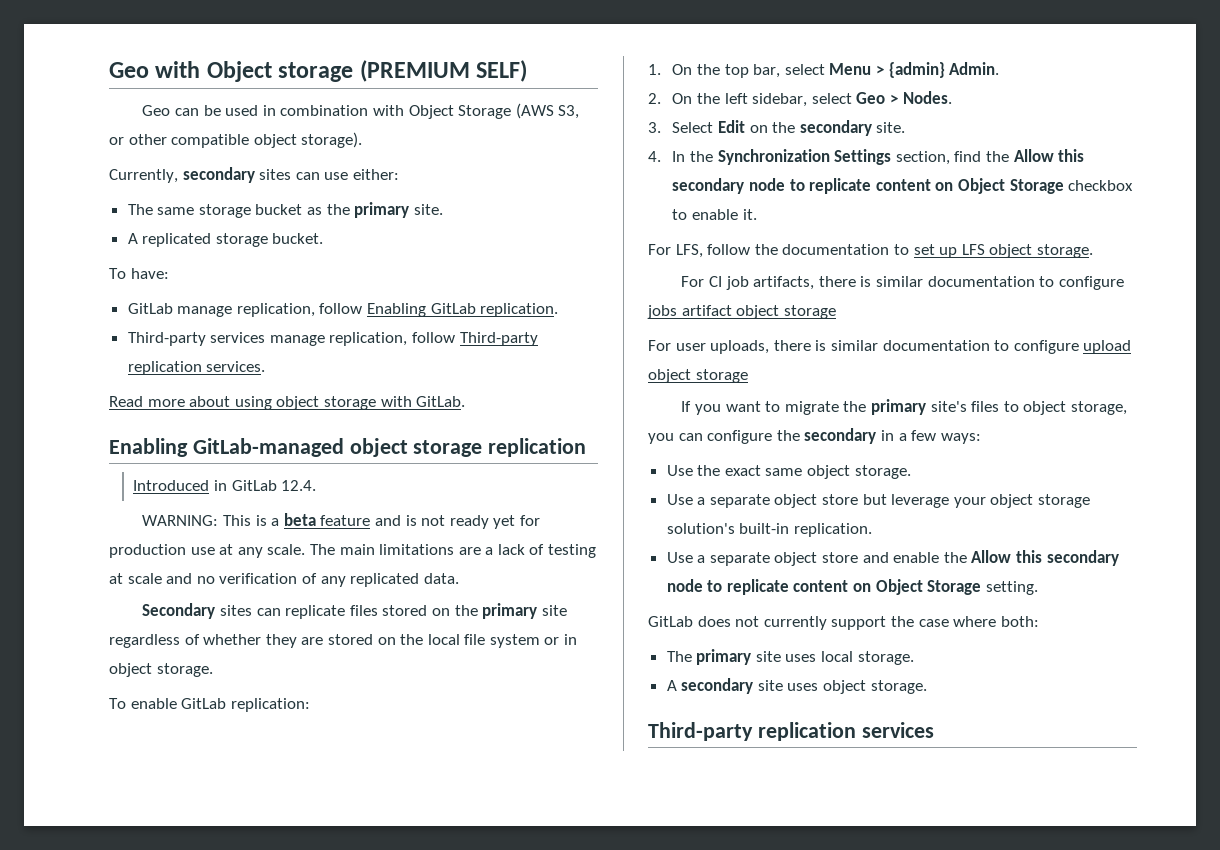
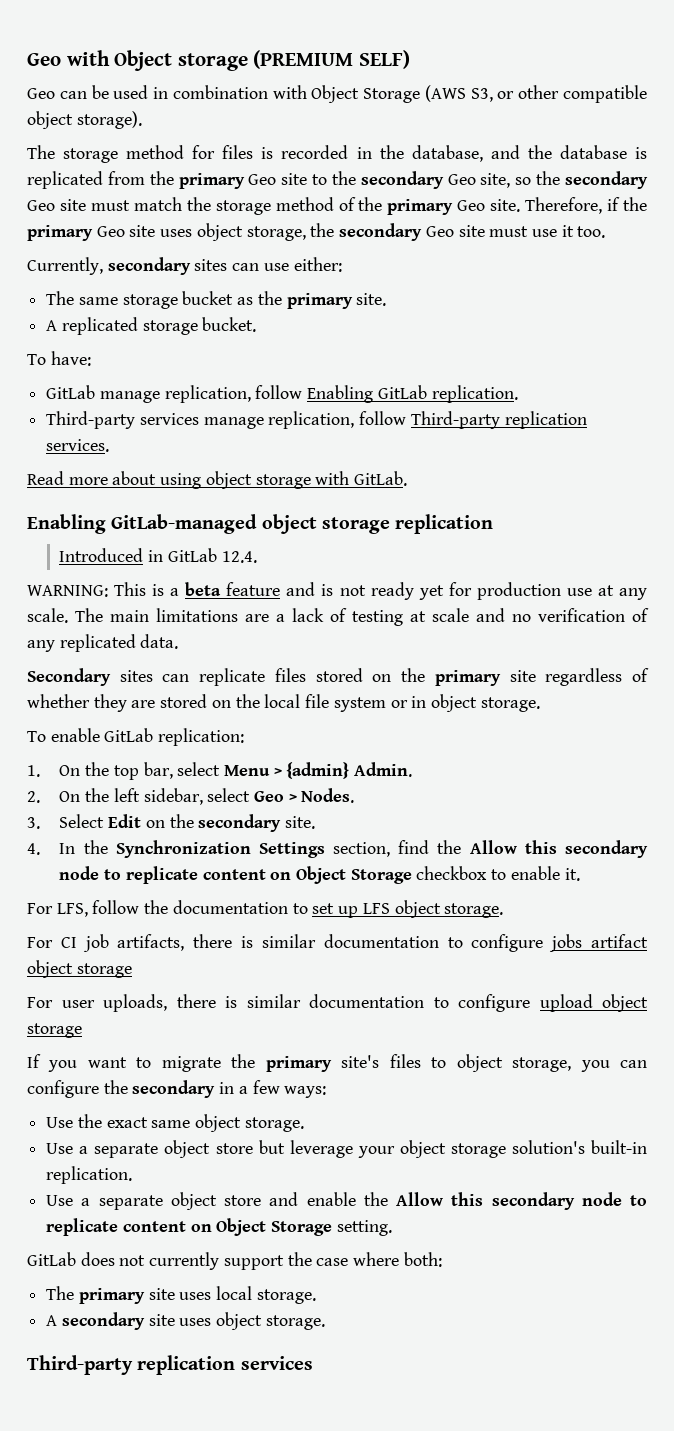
(363, 140) none -> [27,145,648,163] [27,171,649,189] [27,197,648,215] [27,223,606,241] // The storage method for files is recorded in the database, and the database is replicated from the primary Geo site to the secondary Geo site, so the secondary Geo site must match the storage method of the primary Geo site. Therefore, if the primary Geo site uses object storage, the secondary Geo site must use it too.

